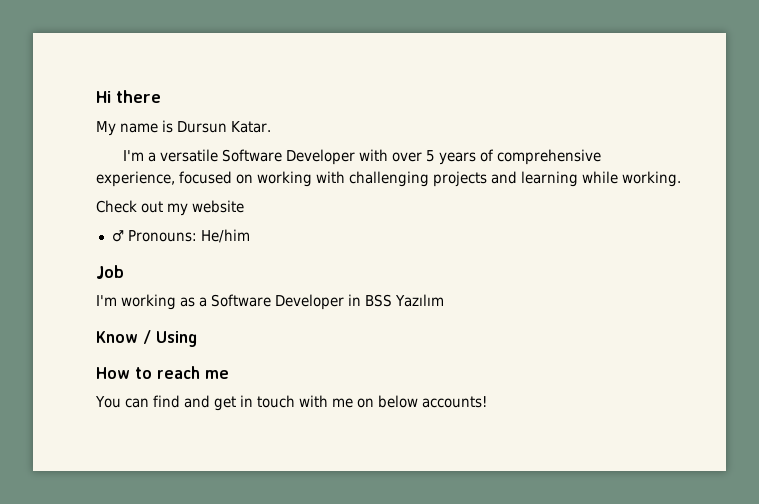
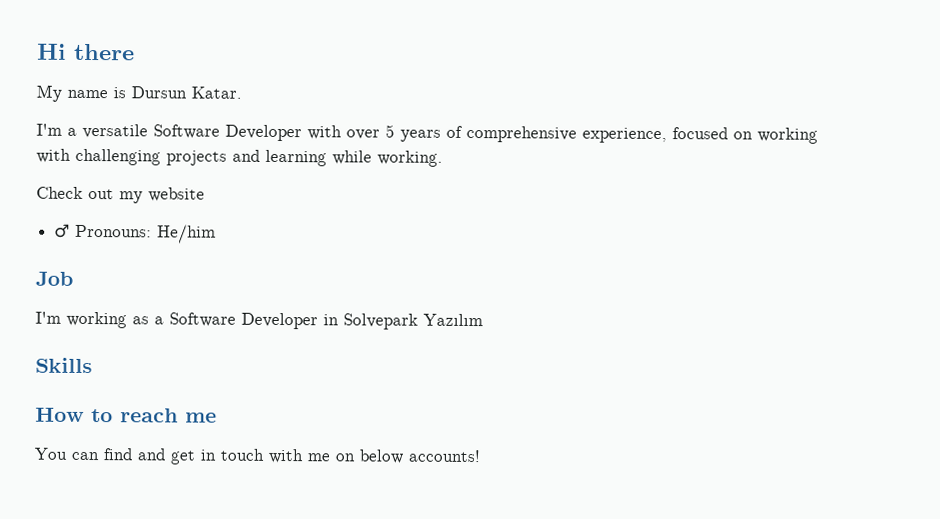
[365,294,392,307] BSS -> [343,313,418,330] Solvepark
[96,330,197,347] Know / Using -> [35,357,93,374] Skills

